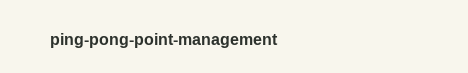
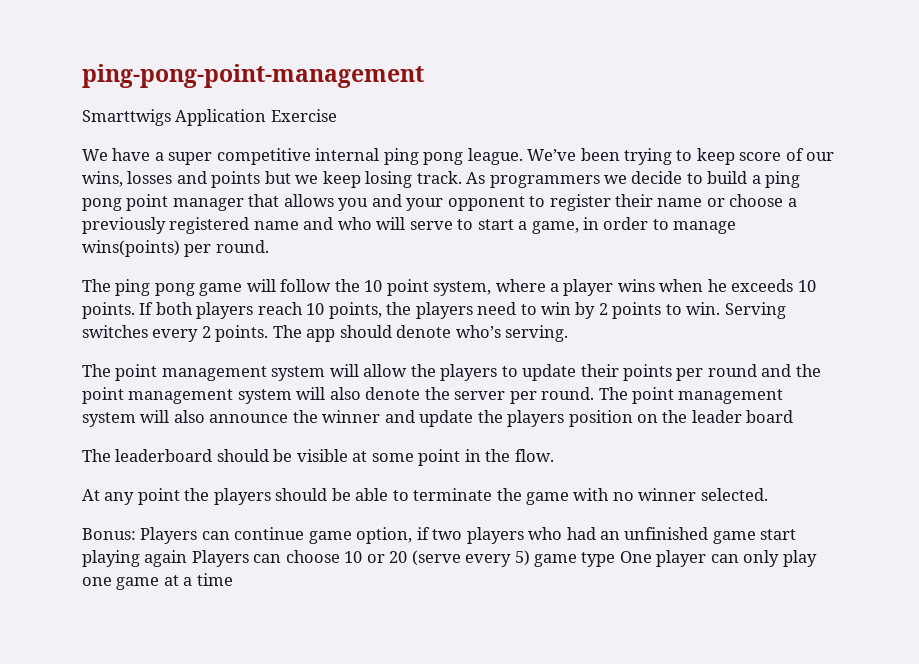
(278, 40) none -> [82,109,337,126] [82,148,835,165] [82,171,801,188] [82,194,797,211] [82,217,737,234] [82,240,269,257] [82,279,816,296] [82,302,786,319] [82,325,569,342] [82,364,821,381] [82,387,784,404] [82,410,794,427] [82,449,554,466] [82,488,768,505] [82,527,797,544] [82,550,817,567] [82,573,233,590] // Smarttwigs Application Exercise // We have a super competitive internal ping pong league. We’ve been trying to keep score of our wins, losses and points but we keep losing track. As programmers we decide to build a ping pong point manager that allows you and your opponent to register their name or choose a previously registered name and who will serve to start a game, in order to manage wins(points) per round. // The ping pong game will follow the 10 point system, where a player wins when he exceeds 10 points. If both players reach 10 points, the players need to win by 2 points to win. Serving switches every 2 points. The app should denote who’s serving. // The point management system will allow the players to update their points per round and the point management system will also denote the server per round. The point management system will also announce the winner and update the players position on the leader board // The leaderboard should be visible at some point in the flow. // At any point the players should be able to terminate the game with no winner selected. // Bonus: Players can continue game option, if two players who had an unfinished game start playing again Players can choose 10 or 20 (serve every 5) game type One player can only play one game at a time

